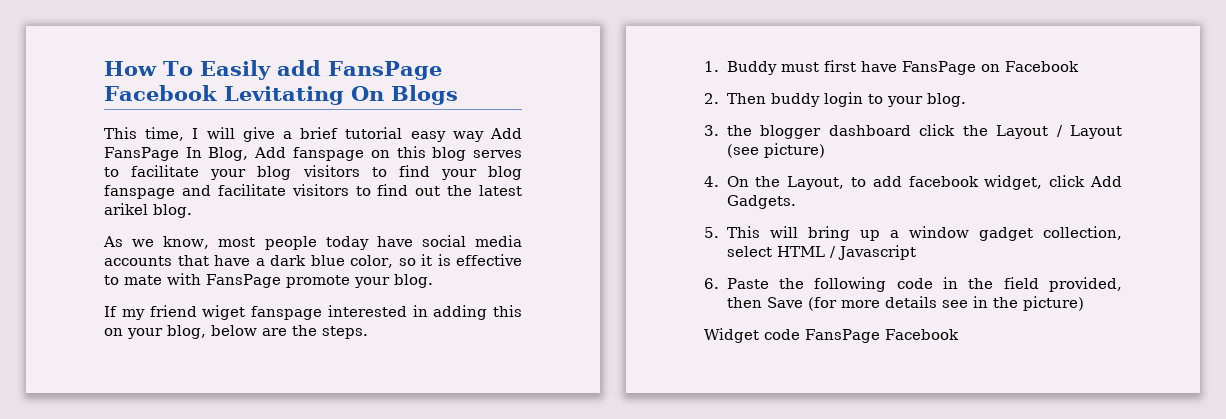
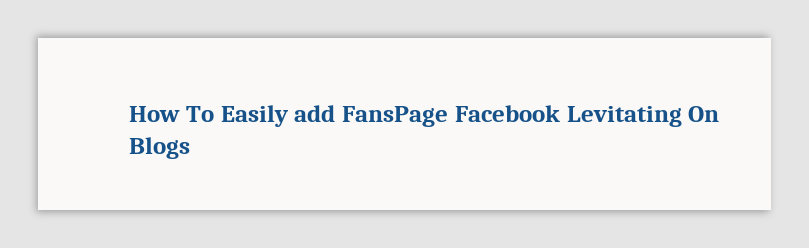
[104,127,522,142] [104,146,522,161] [104,165,522,180] [104,184,522,199] [104,203,192,218] [103,235,522,250] [104,254,522,268] [104,273,433,288] [104,305,522,320] [104,325,368,339] [704,60,1080,75] [704,92,966,107] [704,124,1122,139] [726,143,825,158] [704,175,1122,190] [726,195,796,209] [704,226,1122,241] [726,245,916,260] [704,277,1122,292] [726,296,1084,311] [704,328,959,343] // This time, I will give a brief tutorial easy way Add FansPage In Blog, Add fanspage on this blog serves to facilitate your blog visitors to find your blog fanspage and facilitate visitors to find out the latest arikel blog. // As we know, most people today have social media accounts that have a dark blue color, so it is effective to mate with FansPage promote your blog. // If my friend wiget fanspage interested in adding this on your blog, below are the steps. // 1. Buddy must first have FansPage on Facebook // 2. Then buddy login to your blog. // 3. the blogger dashboard click the Layout / Layout (see picture) // 4. On the Layout, to add facebook widget, click Add Gadgets. // 5. This will bring up a window gadget collection, select HTML / Javascript // 6. Paste the following code in the field provided, then Save (for more details see in the picture) // Widget code FansPage Facebook -> (190, 148) none

